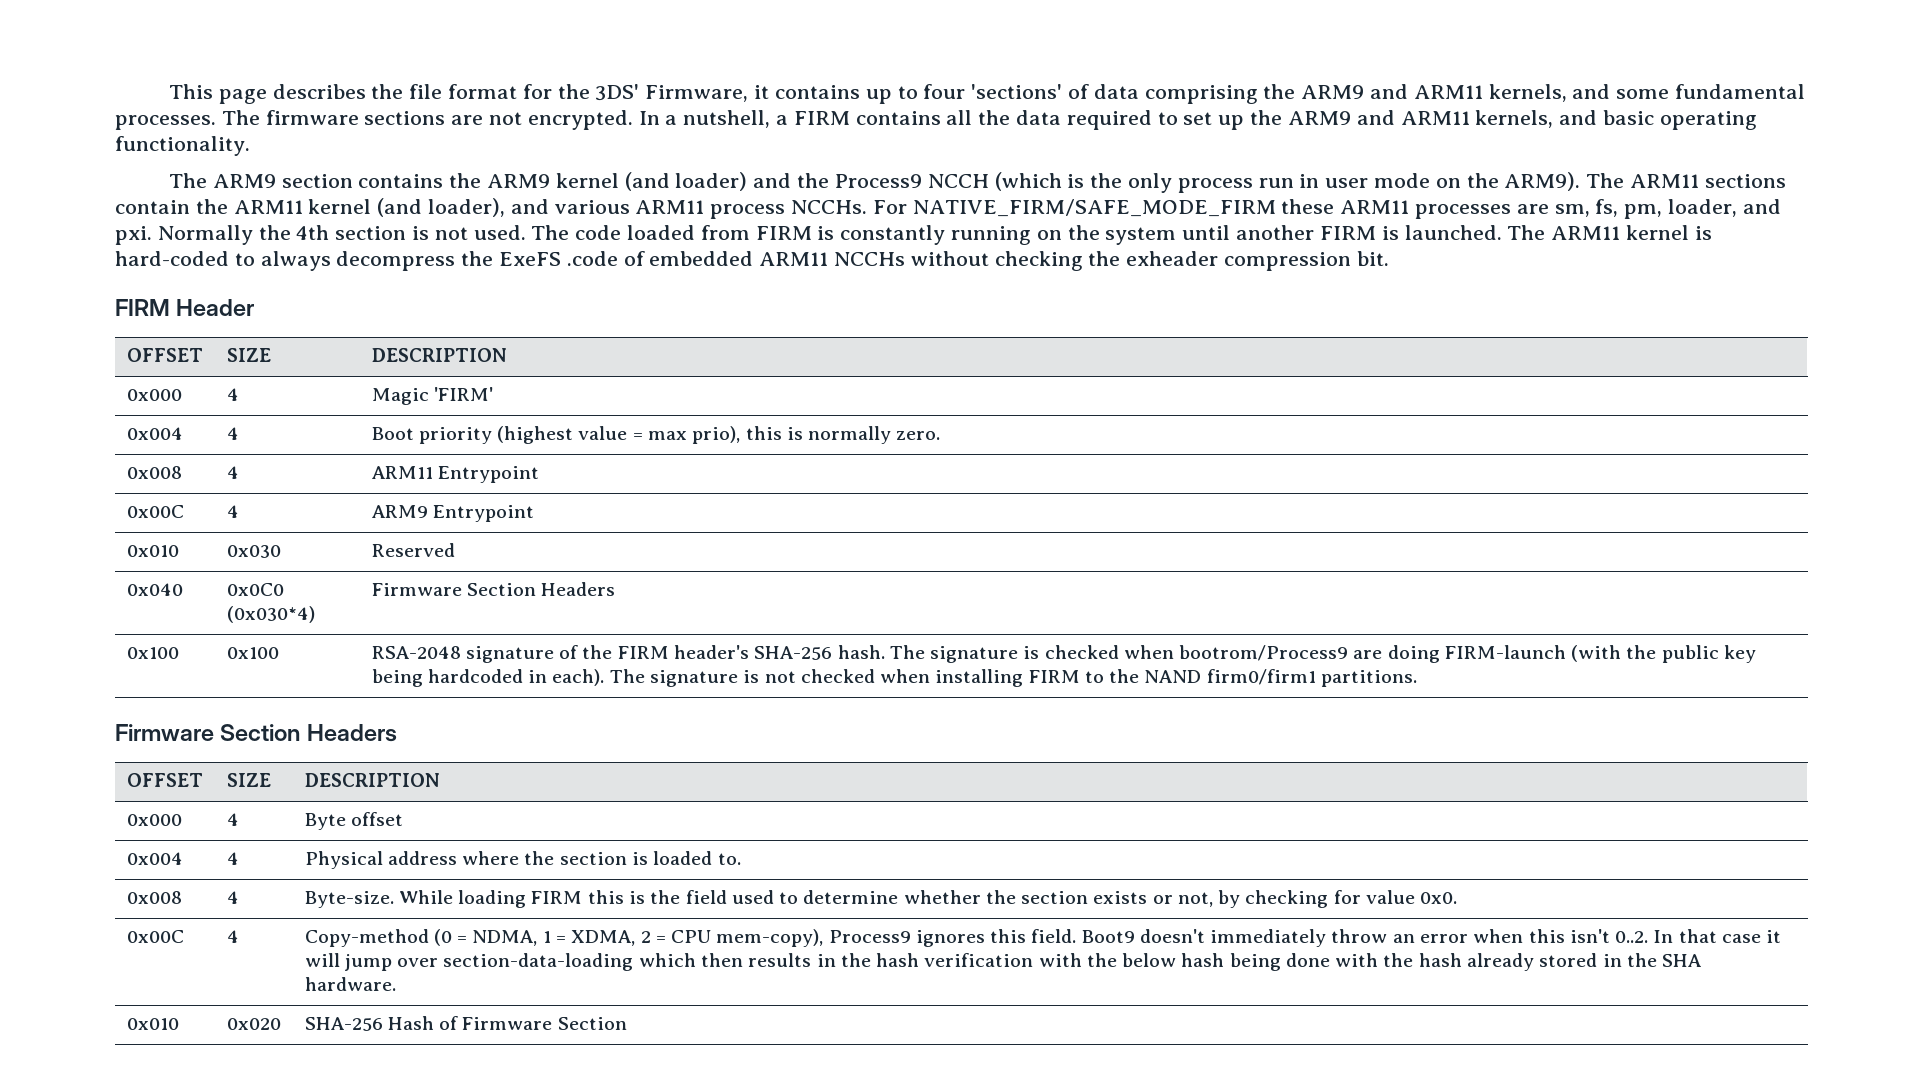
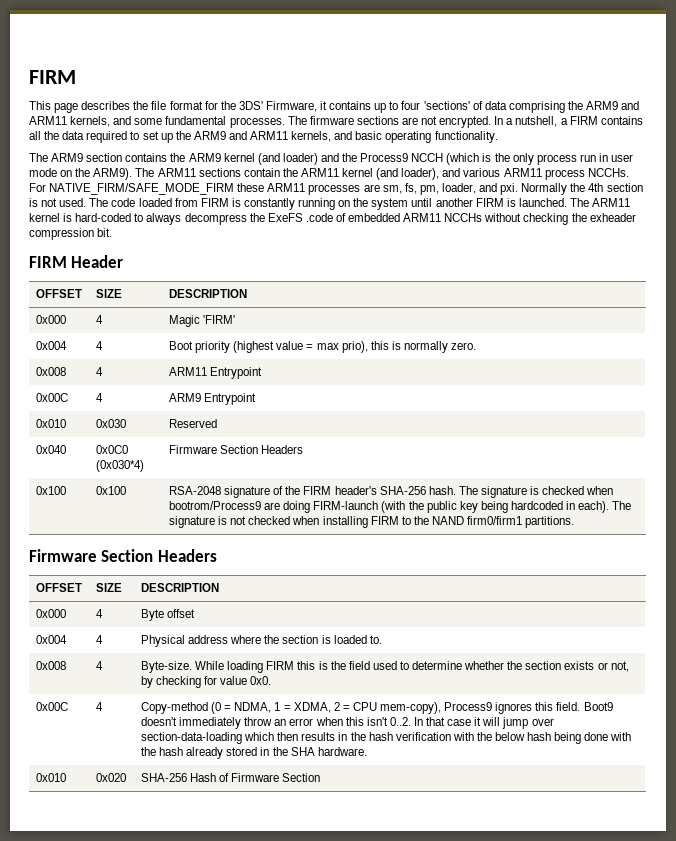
(169, 91) none -> [29,70,76,84] FIRM //

